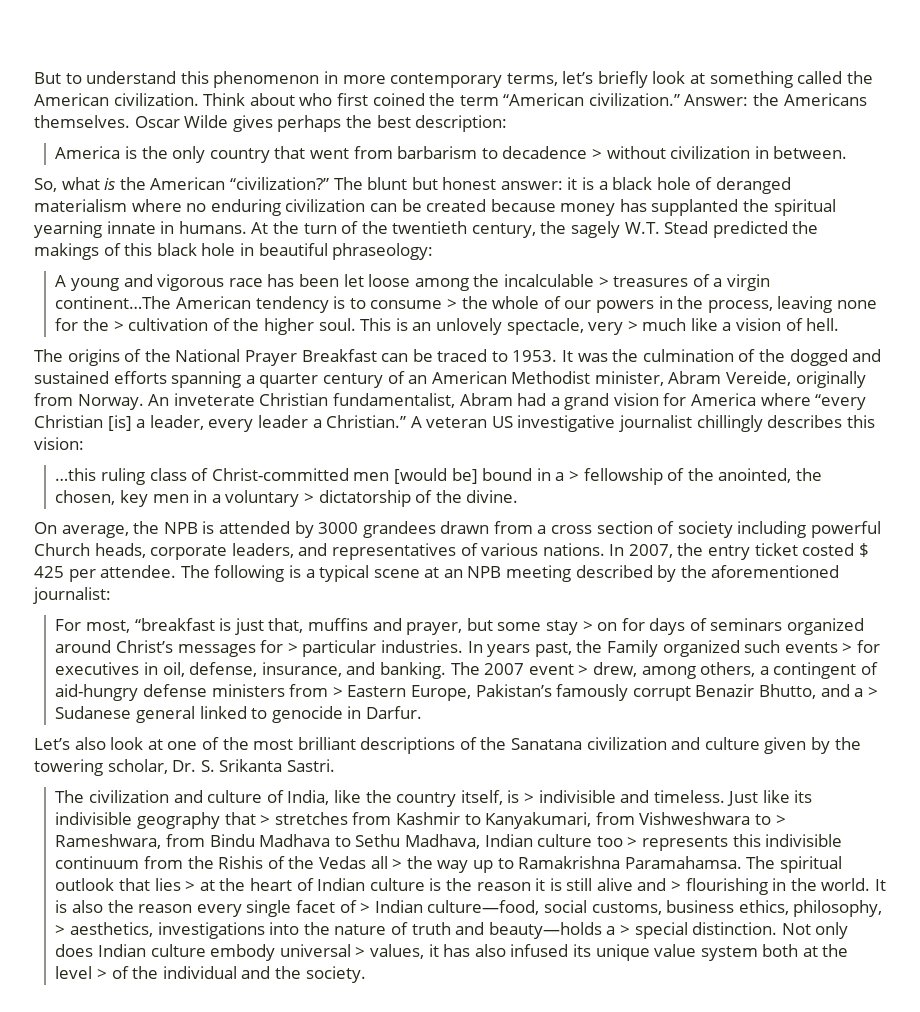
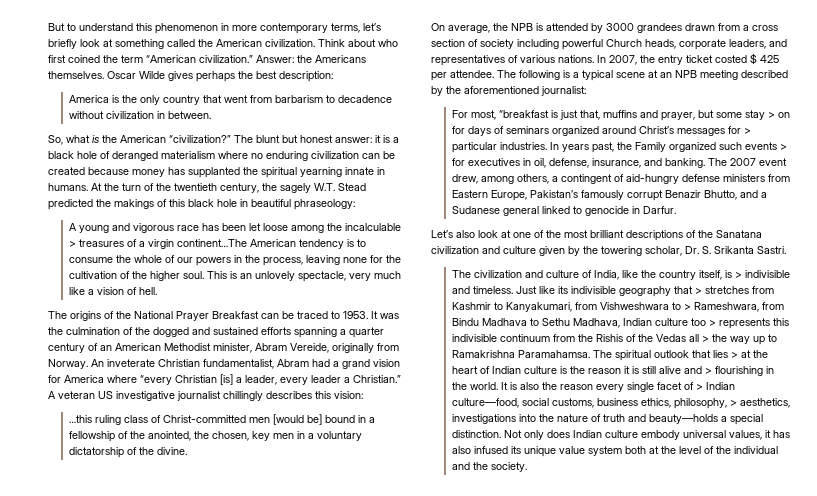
[591,149,602,159] > -> (392, 99) none
[446,299,457,309] > -> (113, 260) none
[113,321,124,331] > -> (401, 259) none
[627,321,638,331] > -> (371, 277) none
[568,471,579,481] > -> (375, 420) none
[303,493,314,503] > -> (362, 436) none
[578,665,589,675] > -> (787, 162) none
[332,687,343,697] > -> (790, 178) none
[867,687,878,697] > -> (767, 195) none
[619,925,630,935] > -> (727, 419) none
[355,947,366,957] > -> (726, 434) none
[97,969,108,979] > -> (701, 450) none

